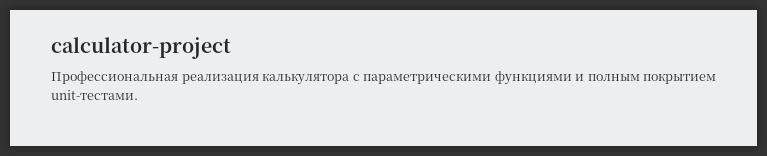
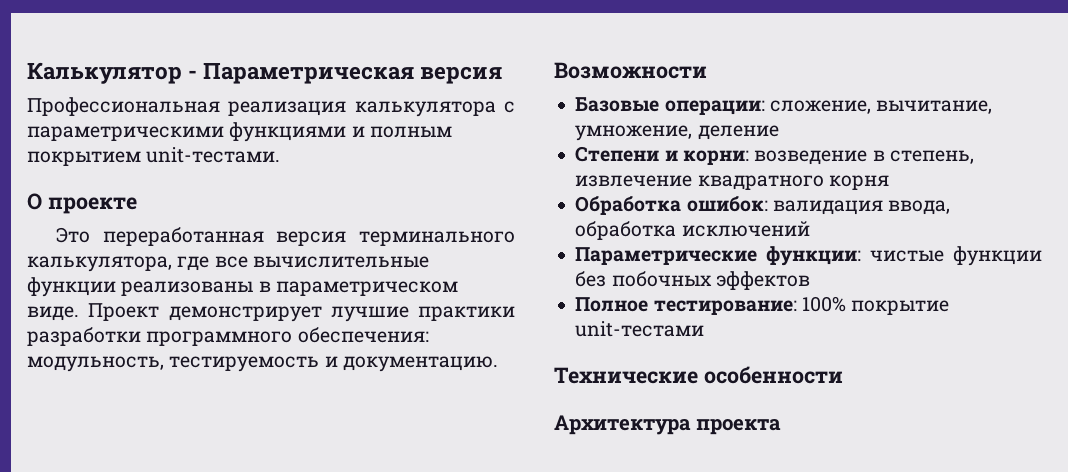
[51,37,231,59] calculator-project -> [27,62,503,84] Калькулятор - Параметрическая версия
(138, 95) none -> [27,193,137,214] [56,227,515,246] [27,256,429,272] [27,277,458,297] [27,303,515,322] [27,327,429,346] [27,356,498,372] [554,62,707,79] [575,97,993,115] [575,125,779,141] [575,146,974,165] [575,175,889,190] [575,196,951,215] [575,221,810,240] [575,246,1042,266] [575,271,810,290] [575,296,950,315] [575,321,705,337] [554,366,843,384] [554,415,781,435] // О проекте // Это переработанная версия терминального калькулятора, где все вычислительные функции реализованы в параметрическом виде. Проект демонстрирует лучшие практики разработки программного обеспечения: модульность, тестируемость и документацию. // Возможности // Базовые операции: сложение, вычитание, умножение, деление // Степени и корни: возведение в степень, извлечение квадратного корня // Обработка ошибок: валидация ввода, обработка исключений // Параметрические функции: чистые функции без побочных эффектов // Полное тестирование: 100% покрытие unit-тестами // Технические особенности // Архитектура проекта

